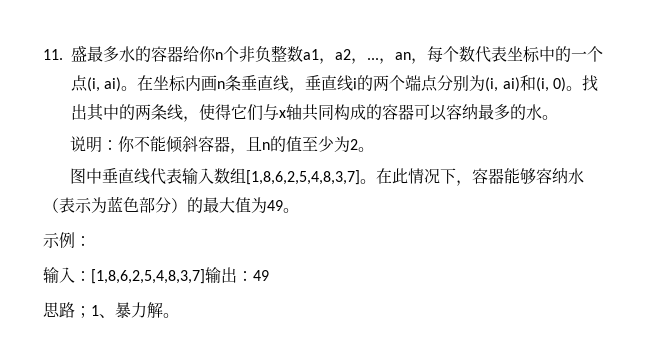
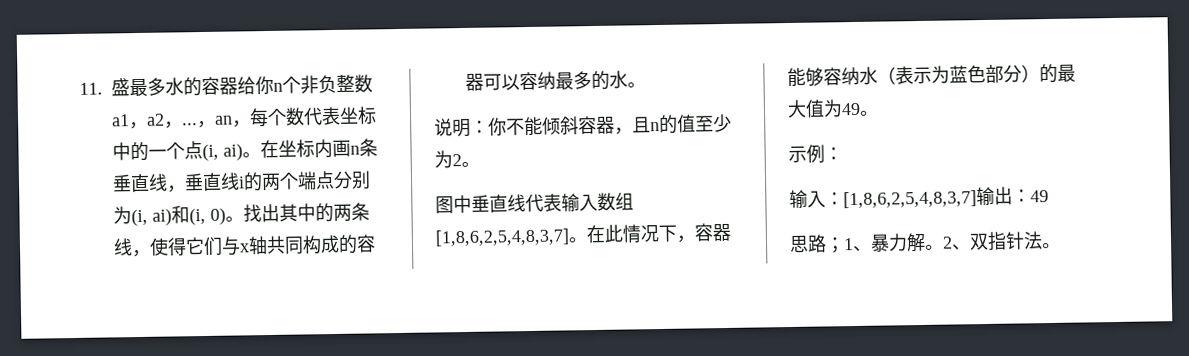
(179, 315) none -> [942,231,1061,251] 2、双指针法。

